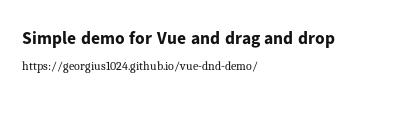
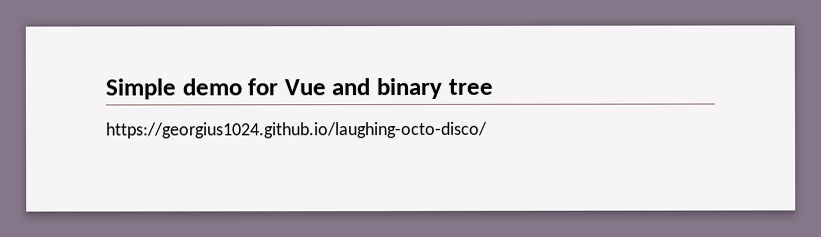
[224,31,336,48] [22,61,258,73] drag and drop // https://georgius1024.github.io/vue-dnd-demo/ -> [376,77,493,100] [106,121,488,139] binary tree // https://georgius1024.github.io/laughing-octo-disco/

